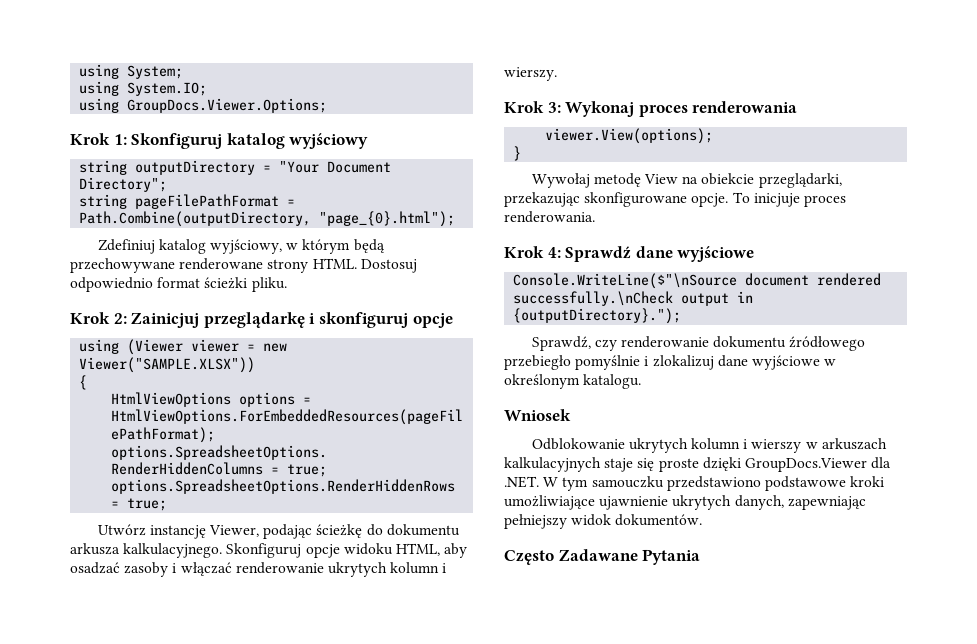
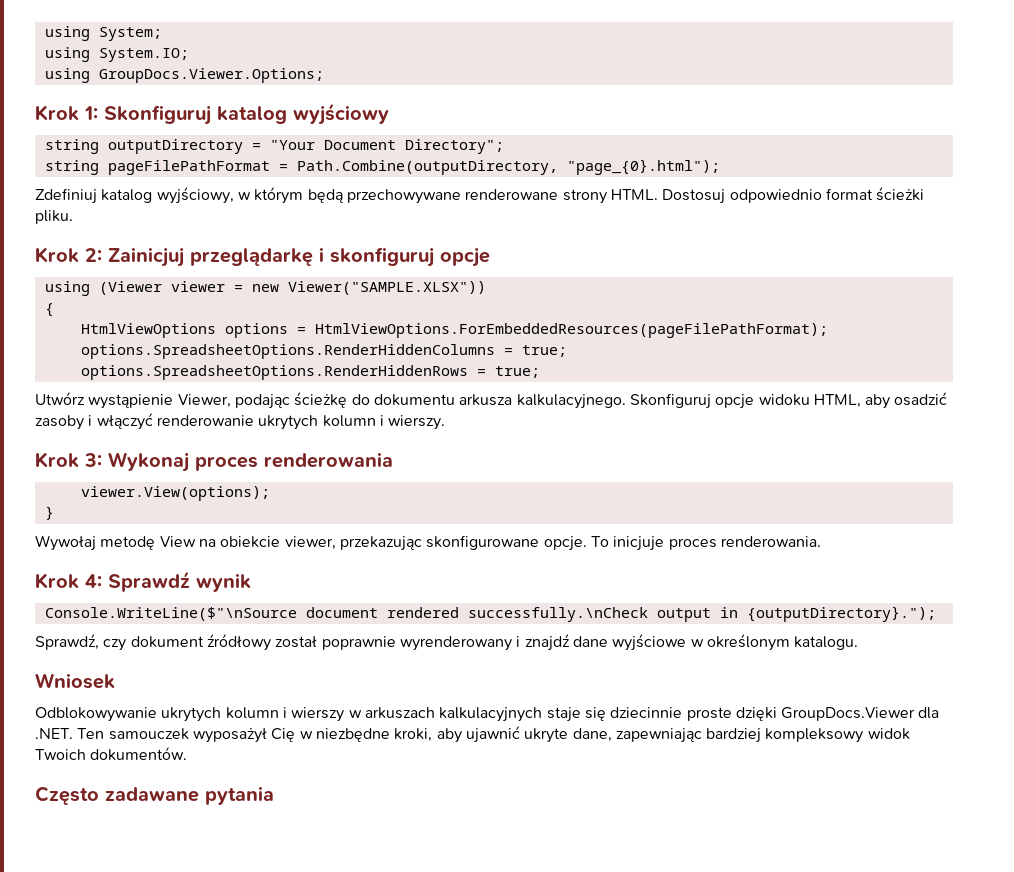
[149,525,206,539] instancję -> [88,394,174,409] wystąpienie
[70,562,120,574] osadzać -> [894,392,948,406] osadzić
[180,562,232,576] włączać -> [96,413,153,430] włączyć
[758,173,842,188] przeglądarki, -> [284,536,336,550] viewer,
[635,246,755,262] dane wyjściowe -> [196,573,251,592] wynik
[620,336,866,351] [504,355,714,370] renderowanie dokumentu źródłowego przebiegło pomyślnie i zlokalizuj -> [130,634,570,651] dokument źródłowy został poprawnie wyrenderowany i znajdź
[531,438,625,450] Odblokowanie -> [35,707,157,722] Odblokowywanie
(655, 464) none -> [610,707,683,718] dziecinnie
[543,476,885,491] [504,495,866,510] [504,514,612,529] W tym samouczku przedstawiono podstawowe kroki umożliwiające ujawnienie ukrytych danych, zapewniając pełniejszy widok -> [77,726,910,743] [35,749,86,760] Ten samouczek wyposażył Cię w niezbędne kroki, aby ujawnić ukryte dane, zapewniając bardziej kompleksowy widok Twoich
[558,549,701,565] Zadawane Pytania -> [105,786,274,805] zadawane pytania

